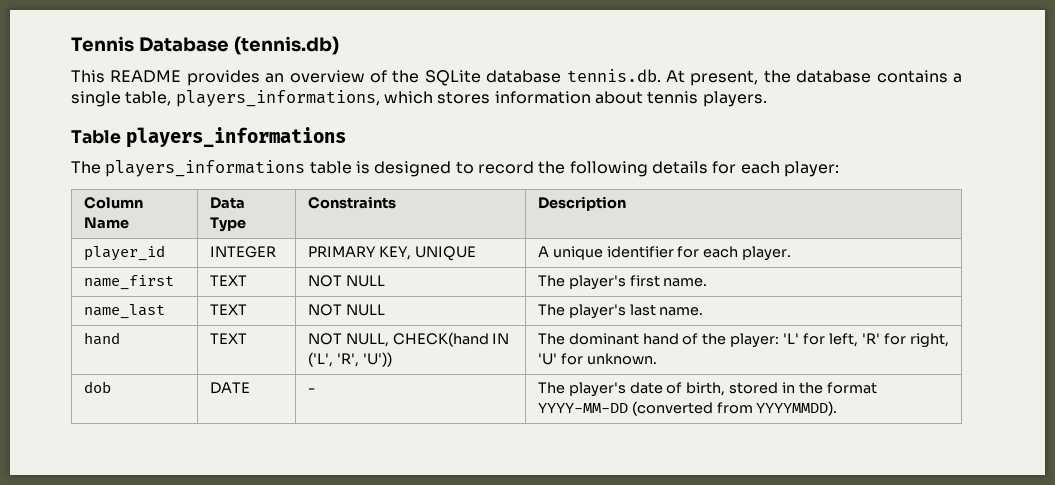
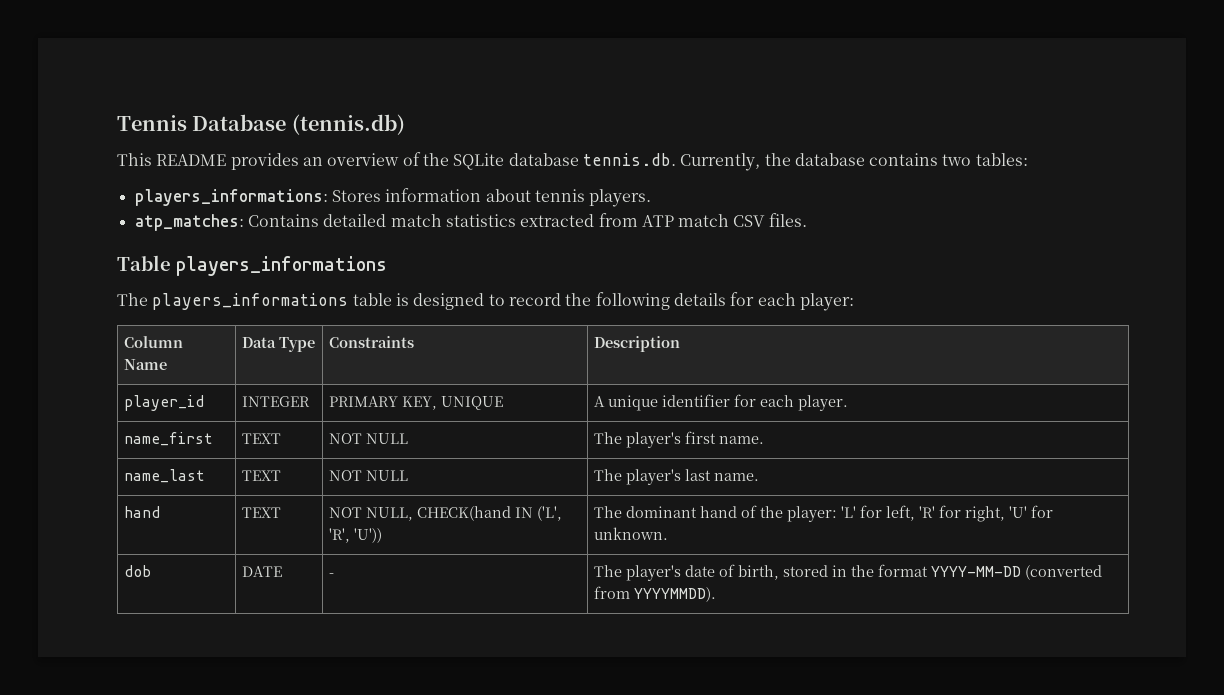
[665,70,759,86] At present, -> [680,153,761,171] Currently,
[952,73,962,83] [71,90,767,107] a single table, players_informations, which stores information about tennis players. -> [942,153,1028,166] [134,188,652,207] [134,213,807,231] two tables: // players_informations: Stores information about tennis players. // atp_matches: Contains detailed match statistics extracted from ATP match CSV files.

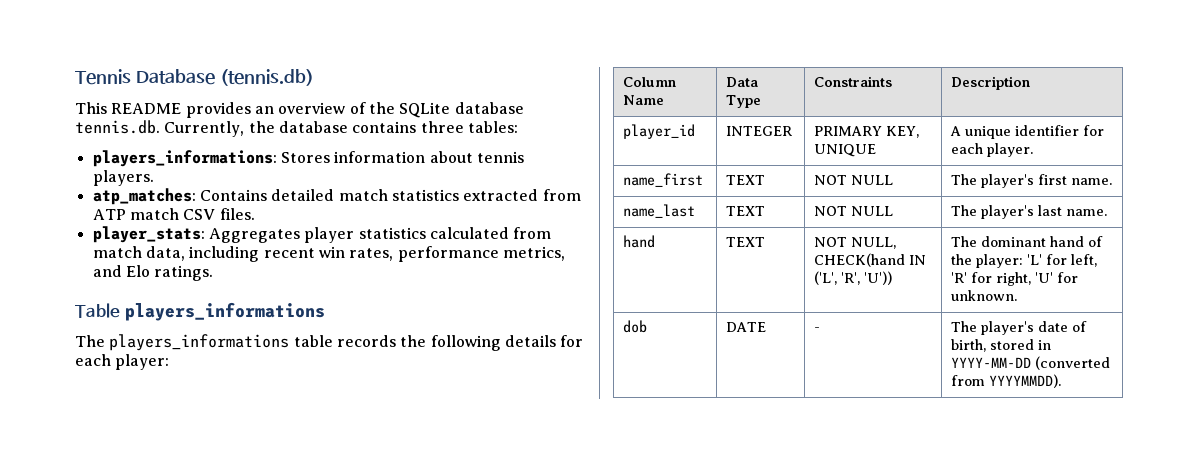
[942,154,972,166] two -> [420,121,464,133] three
(807, 220) none -> [92,226,552,243] [92,246,565,262] [92,265,214,281] // player_stats: Aggregates player statistics calculated from match data, including recent win rates, performance metrics, and Elo ratings.
[395,293,561,310] is designed to record -> [336,335,396,347] records
[851,564,929,577] the format -> (1052, 345) none

